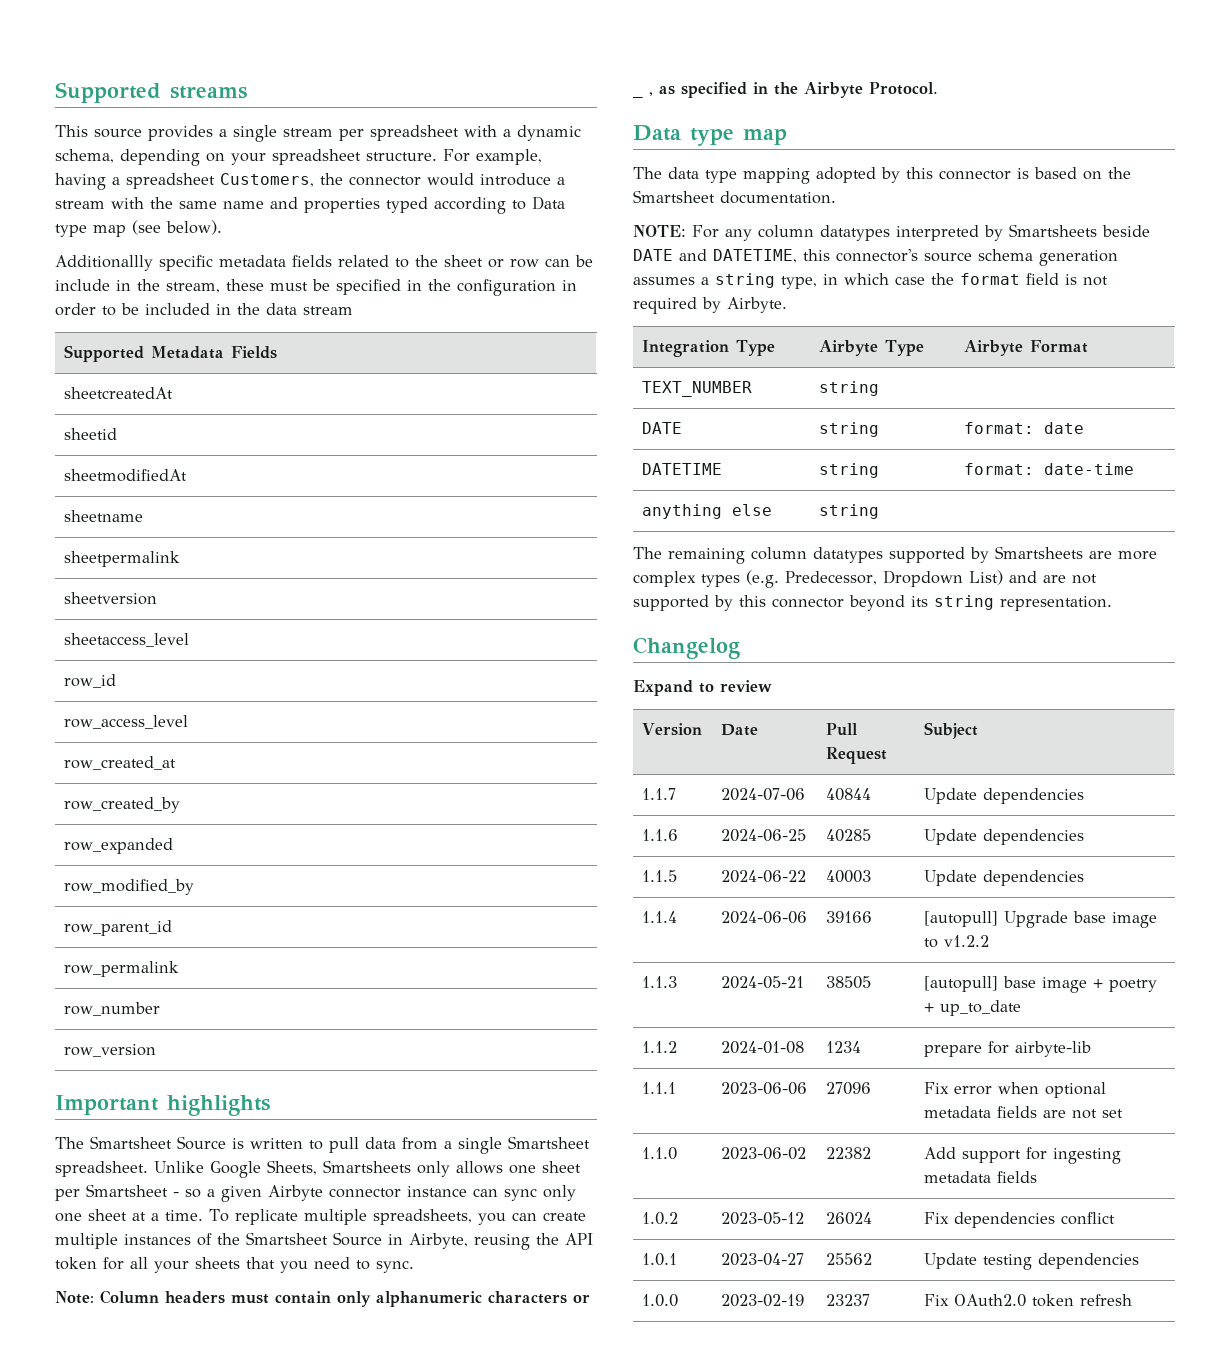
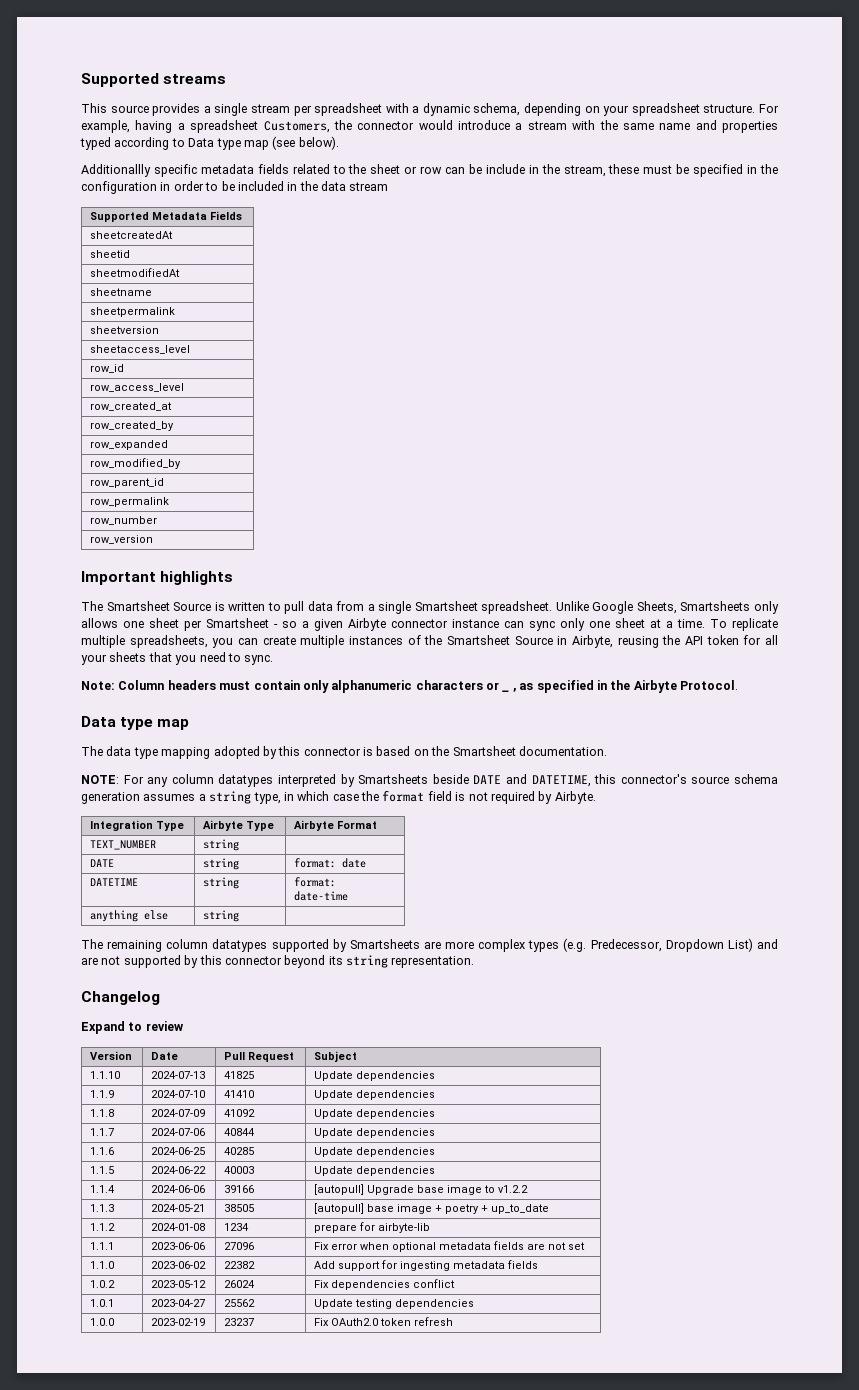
(979, 730) none -> [90,1071,121,1079] [151,1071,206,1079] [224,1071,255,1079] [314,1071,436,1081] [90,1090,115,1098] [151,1090,206,1098] [224,1090,255,1098] [314,1090,436,1100] [90,1109,115,1117] [151,1109,206,1117] [224,1109,256,1117] [314,1109,436,1119] // 1.1.10 | 2024-07-13 | 41825 | Update dependencies // 1.1.9 | 2024-07-10 | 41410 | Update dependencies // 1.1.8 | 2024-07-09 | 41092 | Update dependencies

